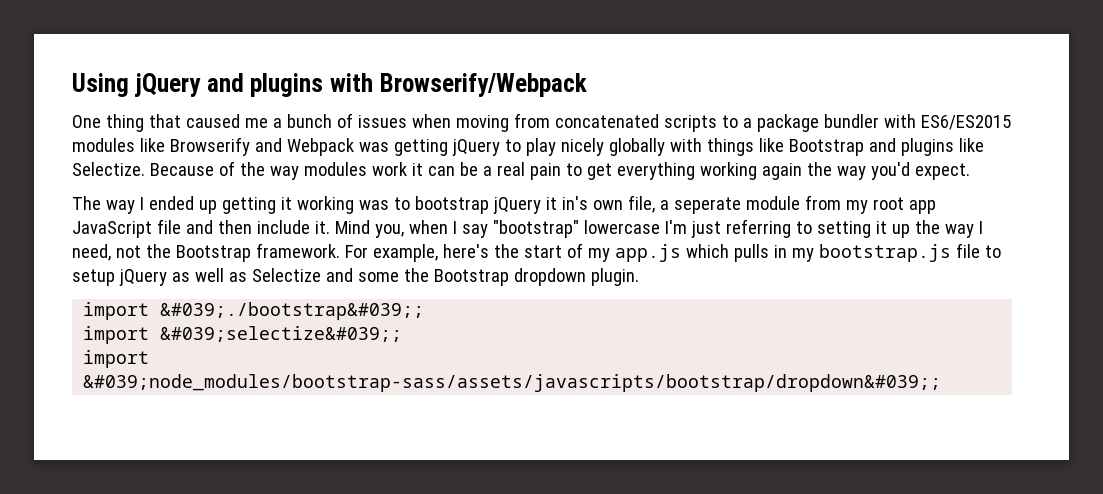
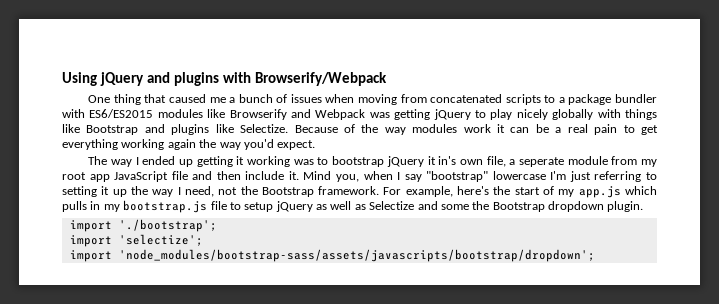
[160,302,425,320] [83,326,403,344] [83,350,150,368] [83,374,942,392] &#039;./bootstrap&#039;; // import &#039;selectize&#039;; // import &#039;node_modules/bootstrap-sass/assets/javascripts/bootstrap/dropdown&#039;; -> [118,219,217,232] [69,234,203,247] [69,249,595,262] './bootstrap'; // import 'selectize'; // import 'node_modules/bootstrap-sass/assets/javascripts/bootstrap/dropdown';

